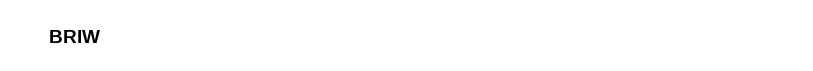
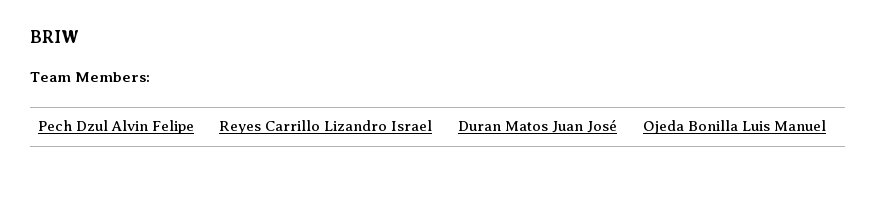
(100, 36) none -> [30,72,151,82] [37,120,194,134] [218,120,432,134] [457,119,617,133] [642,120,826,134] // Team Members: // Pech Dzul Alvin Felipe | Reyes Carrillo Lizandro Israel | Duran Matos Juan José | Ojeda Bonilla Luis Manuel

